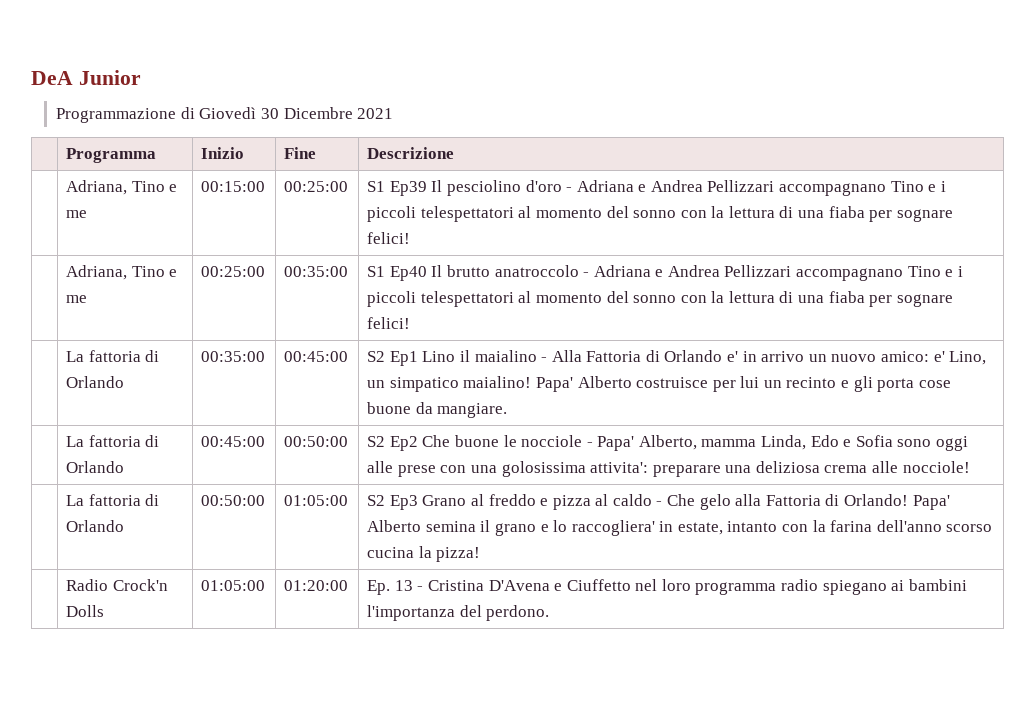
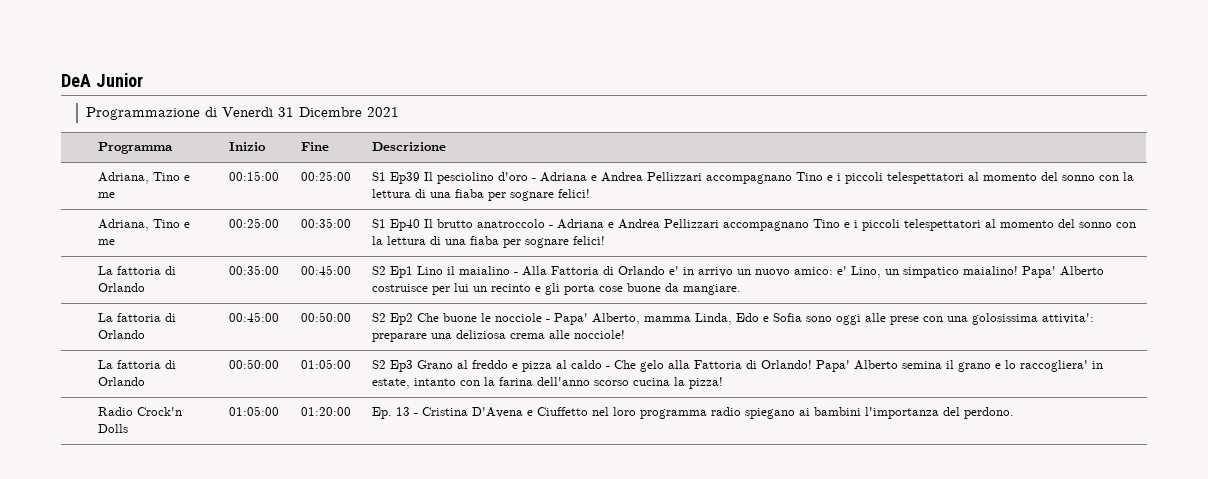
[199,107,279,119] Giovedì 30 -> [222,107,295,117] Venerdì 31

